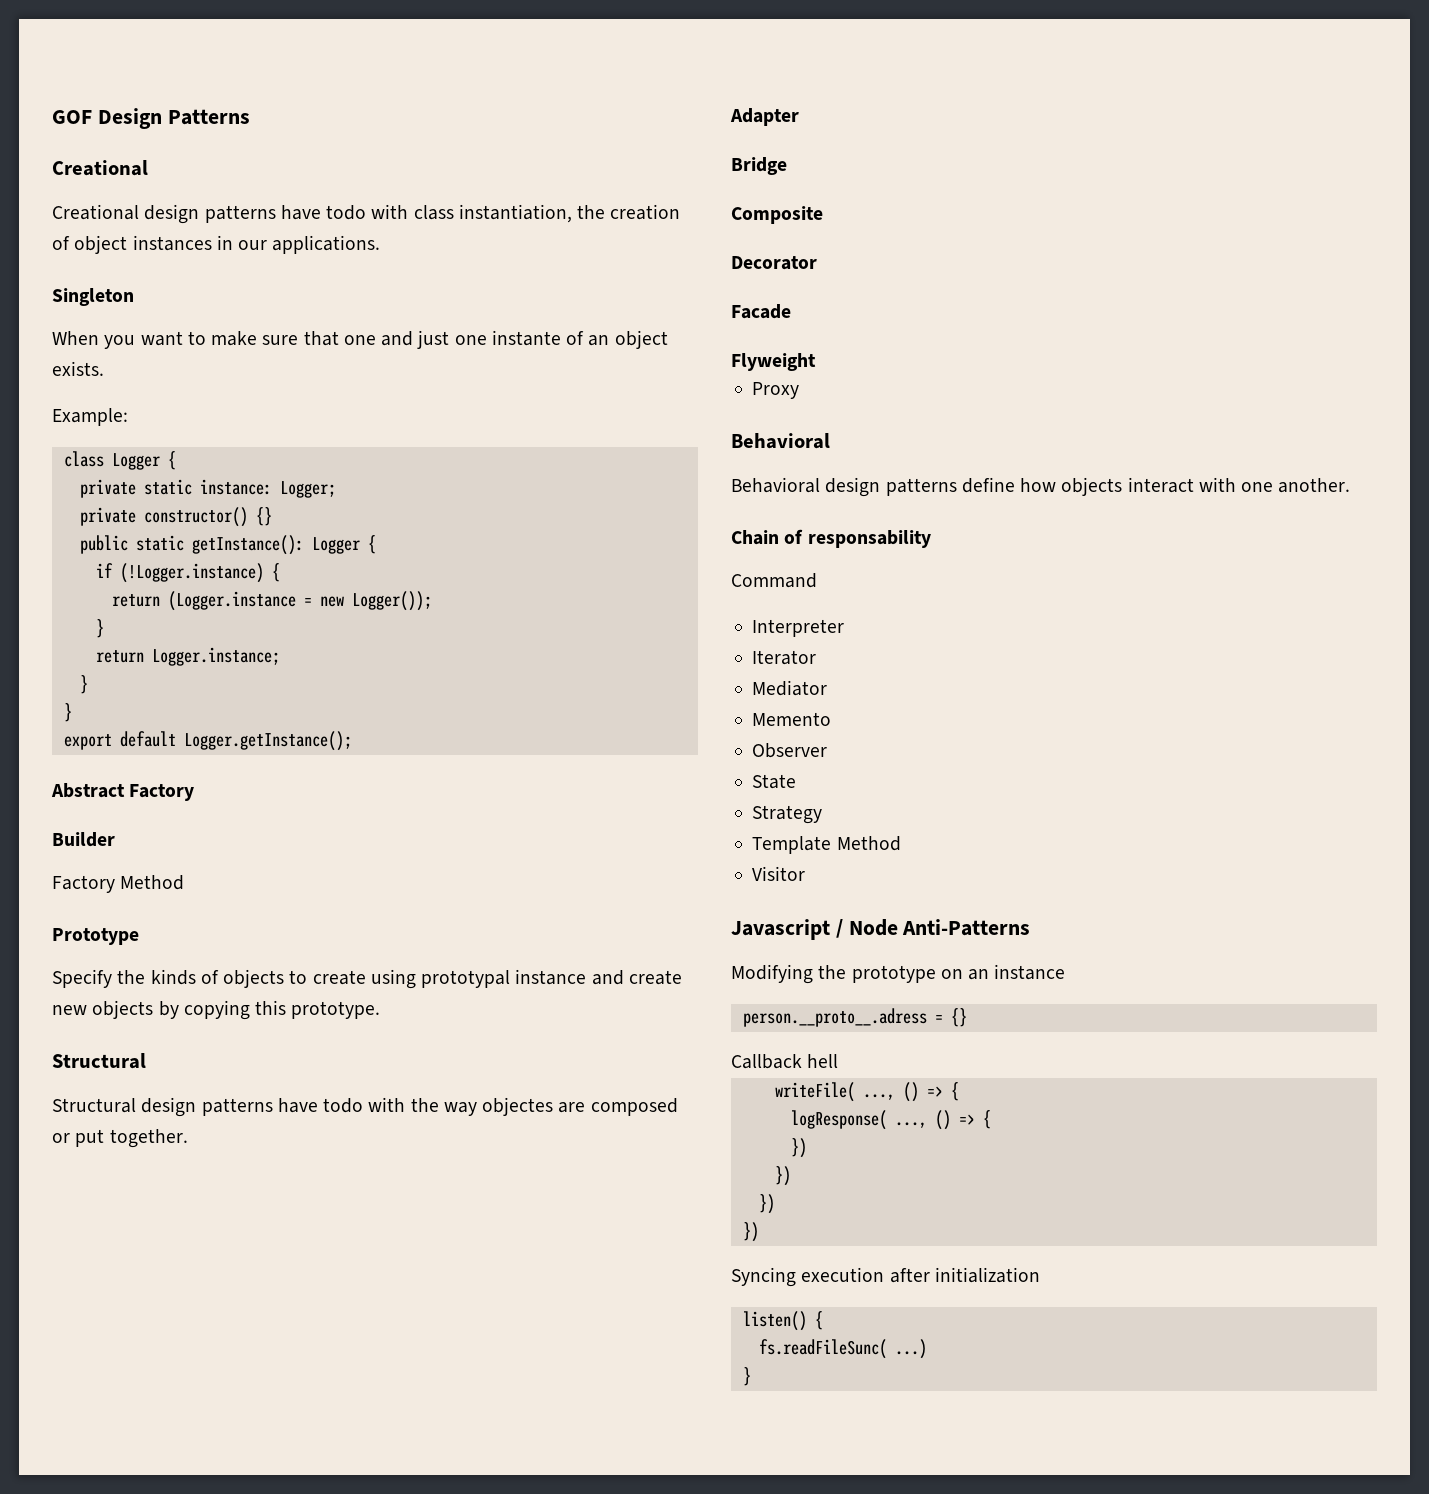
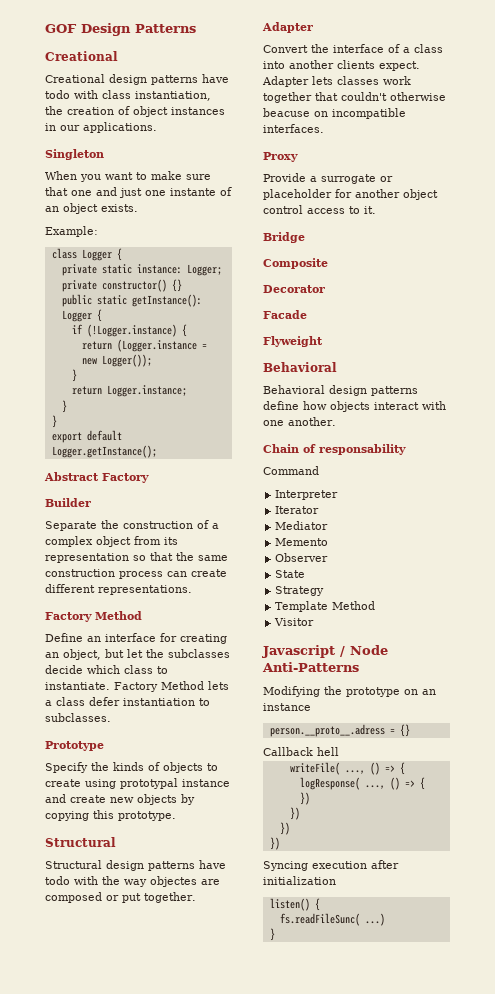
[52,875,185,893] Factory Method -> [45,520,219,531] [45,536,178,547] [45,552,228,563] [45,569,227,579] [45,584,192,595] [45,611,142,622] [45,633,227,644] [45,649,230,660] [45,665,168,674] [45,681,229,692] [45,697,210,706] [45,713,111,722] Separate the construction of a complex object from its representation so that the same construction process can create different representations. // Factory Method // Define an interface for creating an object, but let the subclasses decide which class to instantiate. Factory Method lets a class defer instantiation to subclasses.
(799, 117) none -> [263,44,443,53] [263,60,420,71] [262,76,411,87] [263,92,446,103] [263,108,406,119] [263,124,324,133] [263,152,298,162] [263,173,393,184] [263,189,438,200] [263,205,376,214] // Convert the interface of a class into another clients expect. Adapter lets classes work together that couldn't otherwise beacuse on incompatible interfaces. // Proxy // Provide a surrogate or placeholder for another object control access to it.
[752,382,800,399] // Proxy -> (323, 341) none

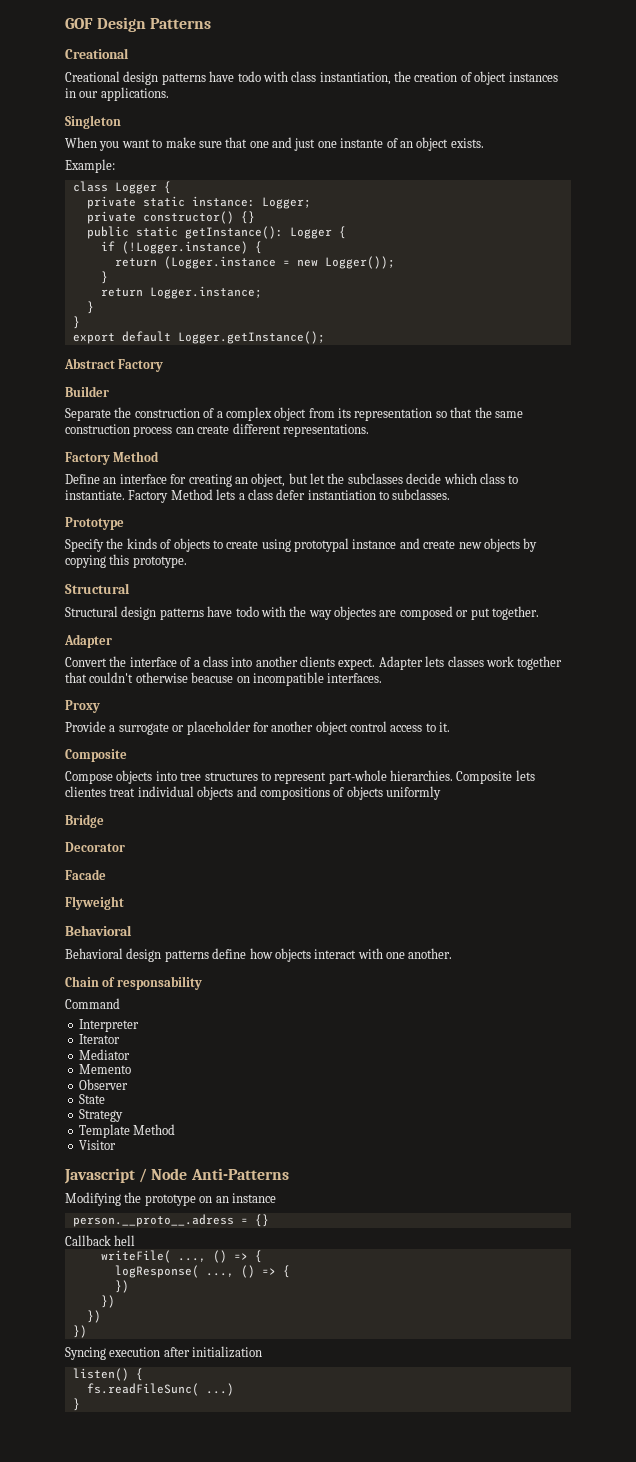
(376, 210) none -> [65,749,127,762] [65,770,535,784] [65,786,441,800] // Composite // Compose objects into tree structures to represent part-whole hierarchies. Composite lets clientes treat individual objects and compositions of objects uniformly
[263,258,328,269] // Composite -> (104, 821) none

